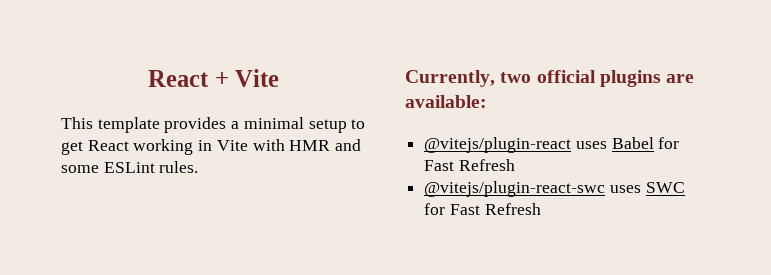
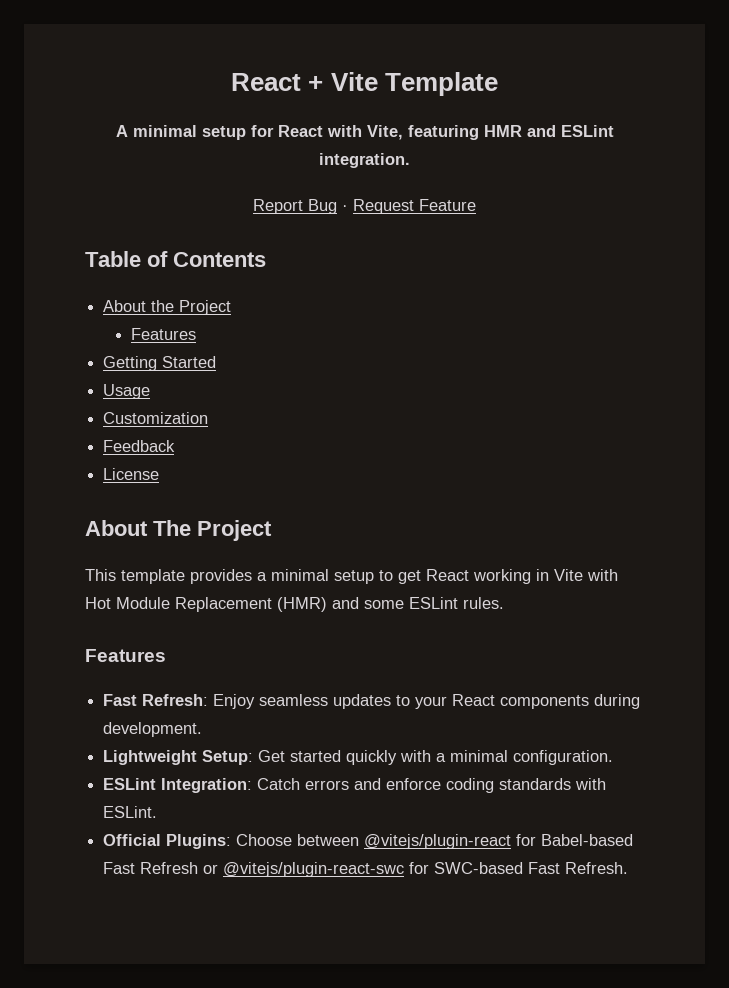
(280, 78) none -> [384,72,498,96] [115,125,614,140] [319,153,410,168] [253,199,476,214] [85,251,266,267] [103,300,232,315] [130,328,196,340] [103,356,217,371] [103,384,151,399] [103,412,209,424] [103,440,176,452] [103,468,160,480] [85,520,272,541] Template // A minimal setup for React with Vite, featuring HMR and ESLint integration. // Report Bug · Request Feature // Table of Contents // About the Project // Features // Getting Started // Usage // Customization // Feedback // License // About The Project
[289,140,331,151] HMR -> [85,597,327,612] Hot Module Replacement (HMR)
[405,70,695,87] [405,95,487,108] [424,137,680,153] [424,159,515,171] [424,181,685,197] [424,203,541,215] Currently, two official plugins are available: // @vitejs/plugin-react uses Babel for Fast Refresh // @vitejs/plugin-react-swc uses SWC for Fast Refresh -> [85,649,166,662] [103,694,641,709] [103,722,203,737] [103,750,614,765] [103,778,607,793] [103,806,158,818] [103,834,634,849] [103,862,629,877] Features // Fast Refresh: Enjoy seamless updates to your React components during development. // Lightweight Setup: Get started quickly with a minimal configuration. // ESLint Integration: Catch errors and enforce coding standards with ESLint. // Official Plugins: Choose between @vitejs/plugin-react for Babel-based Fast Refresh or @vitejs/plugin-react-swc for SWC-based Fast Refresh.

